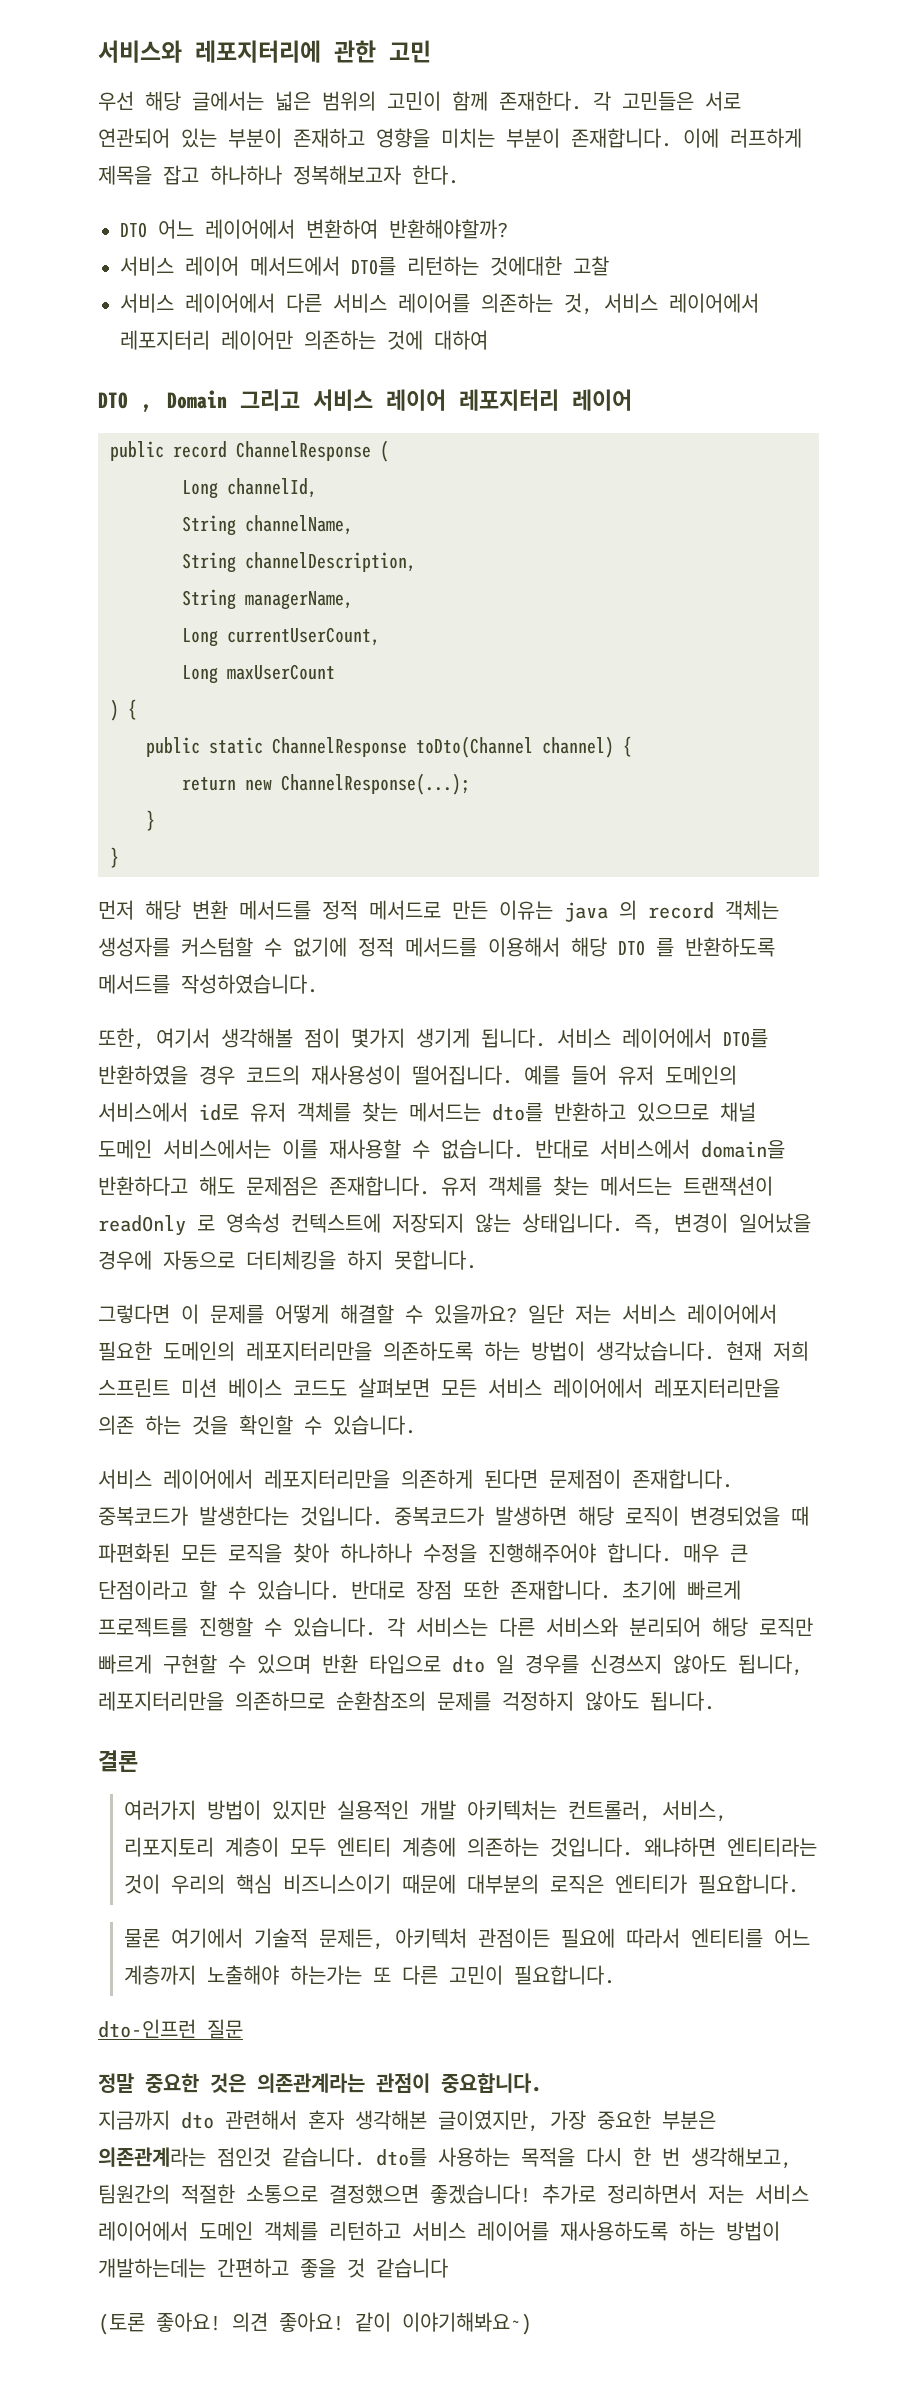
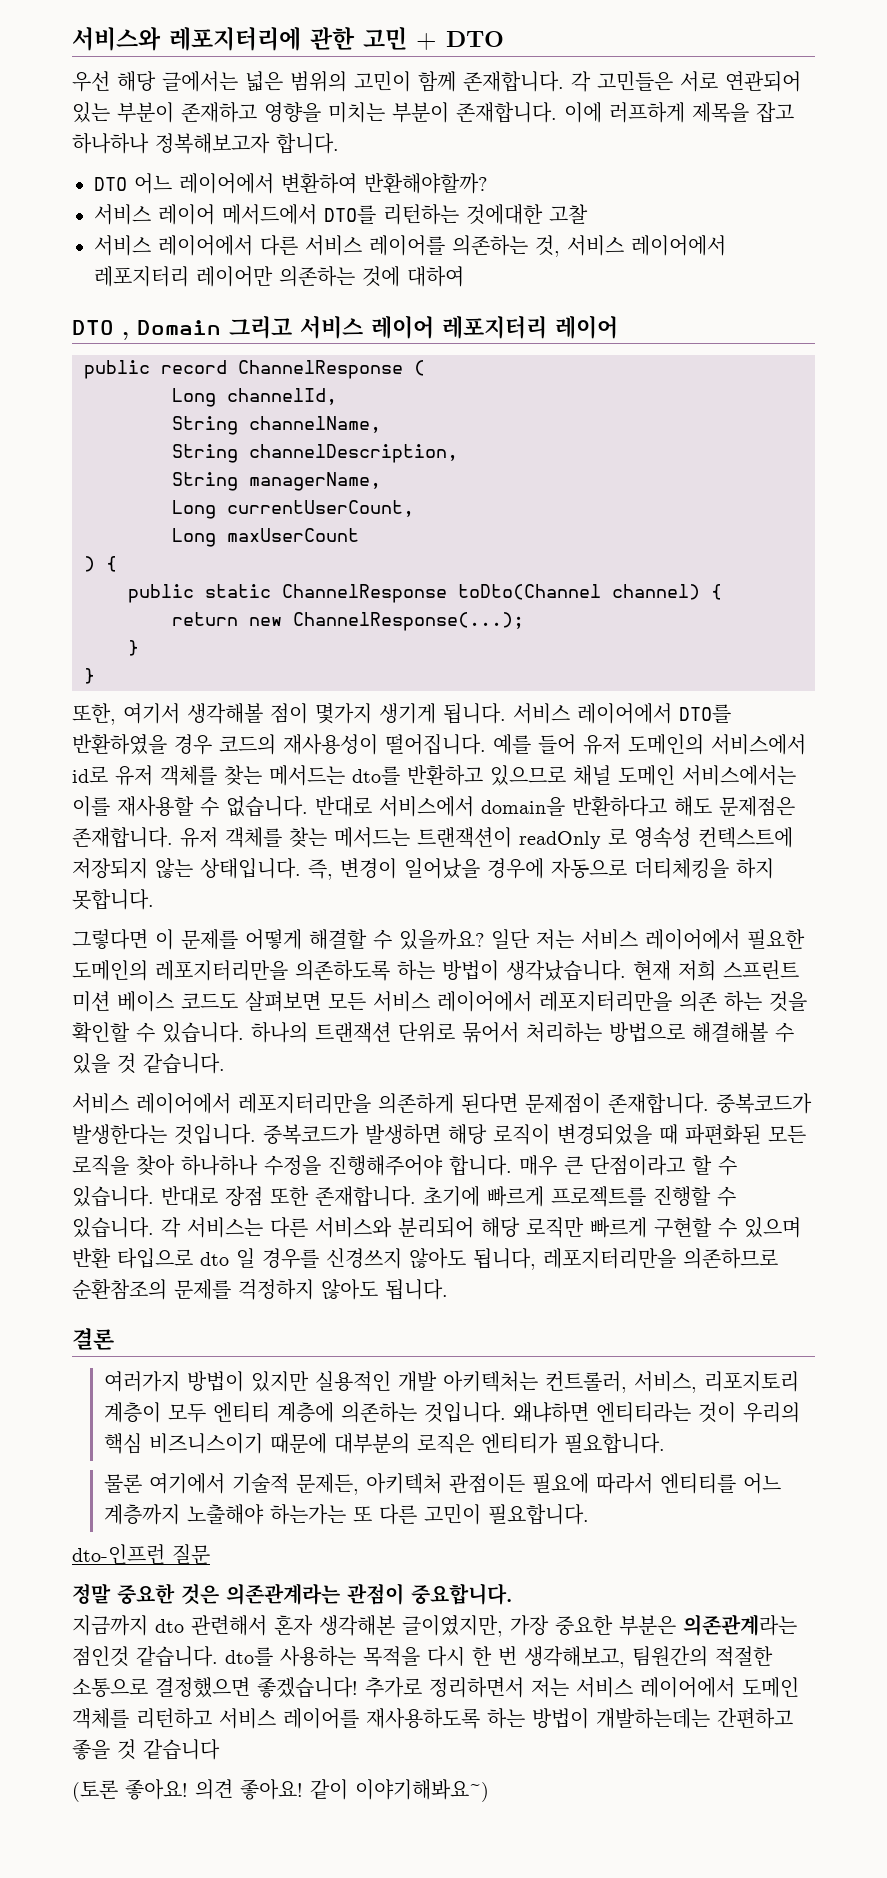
(431, 51) none -> [416,31,504,50] + DTO
[499,91,582,111] 존재한다. -> [463,71,564,92] 존재합니다.
[412,165,459,185] 한다. -> [276,133,339,154] 합니다.
[98,900,779,922] [98,937,775,957] [98,974,318,994] // 먼저 해당 변환 메서드를 정적 메서드로 만든 이유는 java 의 record 객체는 생성자를 커스텀할 수 없기에 정적 메서드를 이용해서 해당 DTO 를 반환하도록 메서드를 작성하였습니다. -> (95, 676) none
(416, 1425) none -> [251,1022,794,1043] [72,1053,225,1074] 하나의 트랜잭션 단위로 묶어서 처리하는 방법으로 해결해볼 수 있을 것 같습니다.

